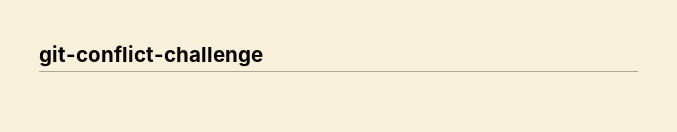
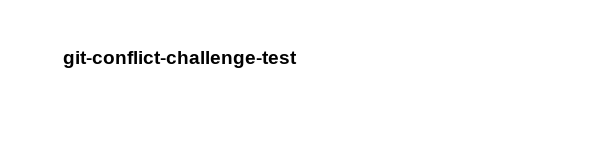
[39,45,263,67] git-conflict-challenge -> [63,51,297,68] git-conflict-challenge-test

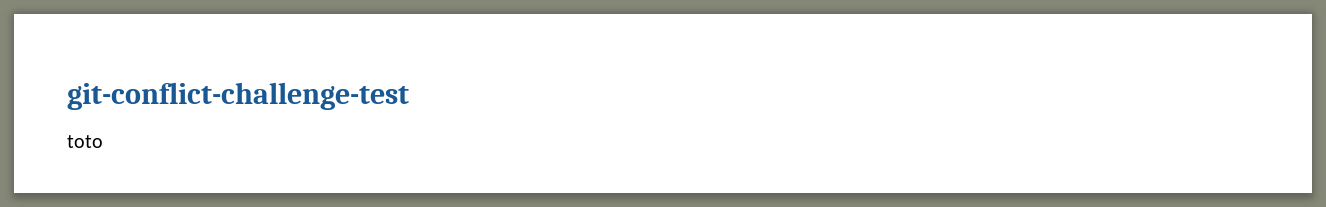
(297, 59) none -> [67,135,103,148] // toto

